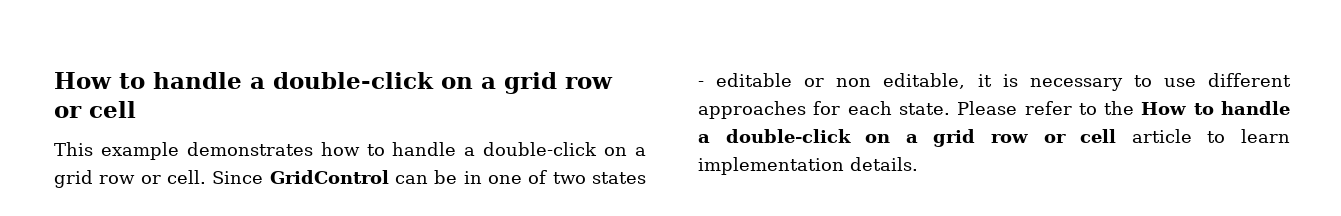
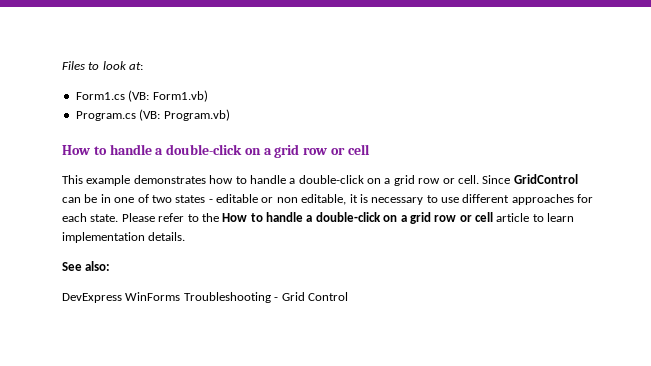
(54, 80) none -> [62,61,144,70] [75,90,208,102] [75,109,230,121] Files to look at: // Form1.cs (VB: Form1.vb) // Program.cs (VB: Program.vb) //
(918, 164) none -> [62,261,111,271] [62,292,348,303] // See also: // DevExpress WinForms Troubleshooting - Grid Control

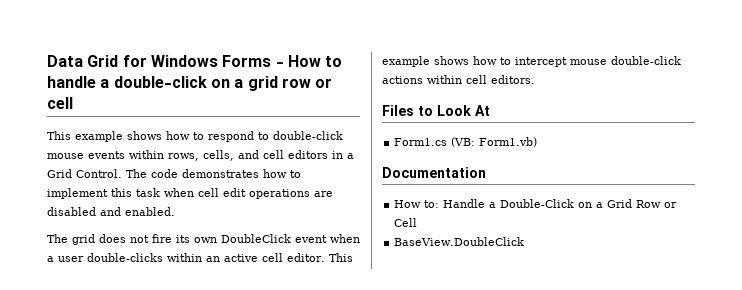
[62,61,144,70] [75,90,208,102] [75,109,230,121] Files to look at: // Form1.cs (VB: Form1.vb) // Program.cs (VB: Program.vb) // -> [47,55,284,67] Data Grid for Windows Forms -
[133,174,578,186] [62,194,594,205] [62,212,575,224] [62,232,186,243] [62,261,111,271] [62,292,348,303] demonstrates how to handle a double-click on a grid row or cell. Since GridControl can be in one of two states - editable or non editable, it is necessary to use different approaches for each state. Please refer to the How to handle a double-click on a grid row or cell article to learn implementation details. // See also: // DevExpress WinForms Troubleshooting - Grid Control -> [127,131,343,142] [47,150,354,161] [47,169,301,178] [47,188,333,199] [47,207,175,216] [47,234,360,245] [47,253,353,262] [382,56,681,67] [382,75,535,84] [382,105,490,116] [394,137,538,147] [382,167,486,178] [394,199,678,208] [394,218,418,227] [394,237,525,246] shows how to respond to double-click mouse events within rows, cells, and cell editors in a Grid Control. The code demonstrates how to implement this task when cell edit operations are disabled and enabled. // The grid does not fire its own DoubleClick event when a user double-clicks within an active cell editor. This example shows how to intercept mouse double-click actions within cell editors. // Files to Look At // Form1.cs (VB: Form1.vb) // Documentation // How to: Handle a Double-Click on a Grid Row or Cell // BaseView.DoubleClick

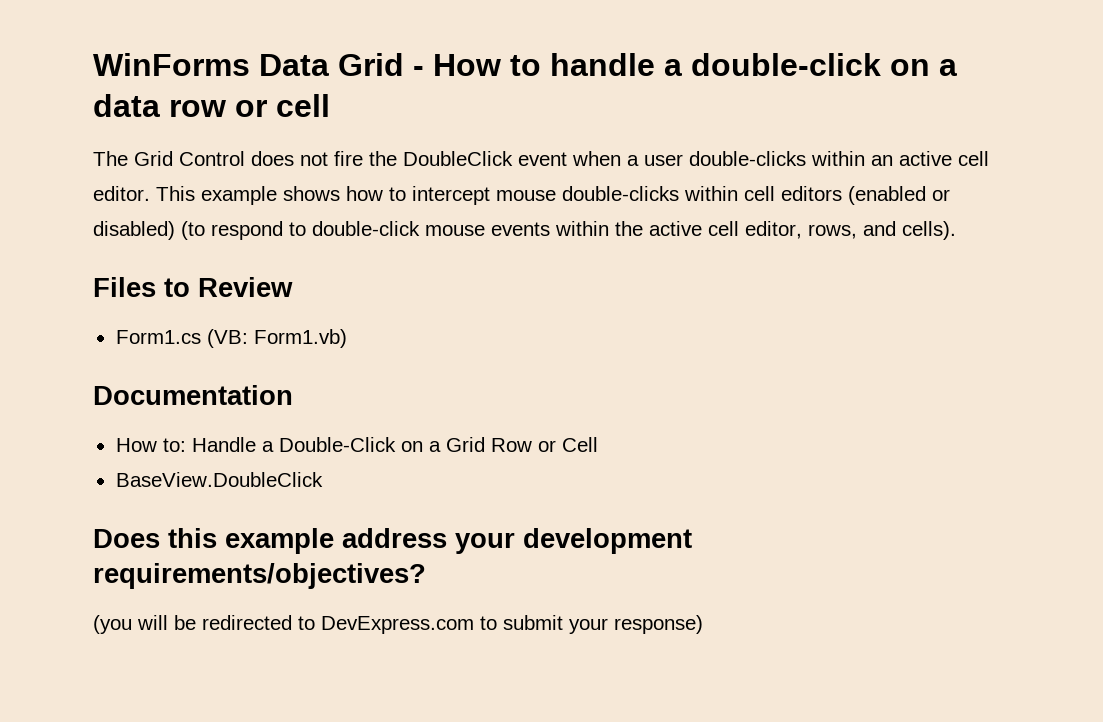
(47, 61) none -> [93,53,250,76] WinForms
[122,55,272,67] for Windows Forms -> (404, 64) none
[247,76,278,91] grid -> [93,94,160,117] data
[47,131,343,142] [47,150,354,161] [47,169,301,178] [47,188,333,199] [47,207,175,216] [47,234,95,245] This example shows how to respond to double-click mouse events within rows, cells, and cell editors in a Grid Control. The code demonstrates how to implement this task when cell edit operations are disabled and enabled. // The grid -> [93,151,245,166] The Grid Control
[176,235,217,243] its own -> [369,151,397,166] the
[611,56,681,65] [382,75,535,84] double-click actions within cell editors. -> [562,186,950,205] [93,221,956,240] double-clicks within cell editors (enabled or disabled) (to respond to double-click mouse events within the active cell editor, rows, and cells).
[437,105,490,116] Look At -> [198,277,293,297] Review
(525, 241) none -> [93,528,692,554] [93,563,426,589] [93,615,703,634] // Does this example address your development requirements/objectives? // (you will be redirected to DevExpress.com to submit your response)

